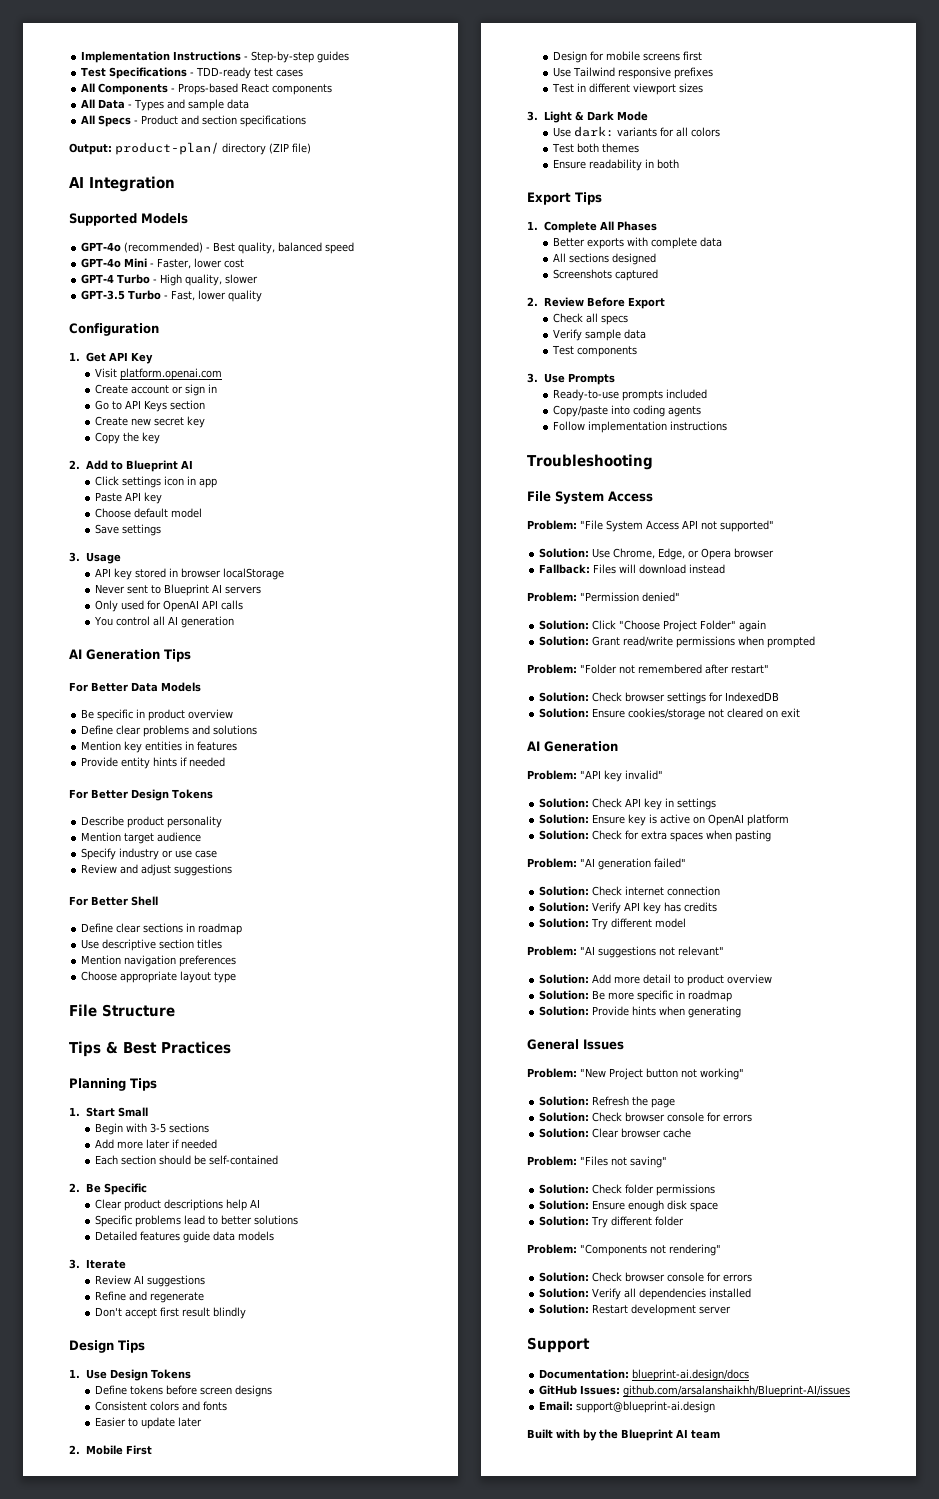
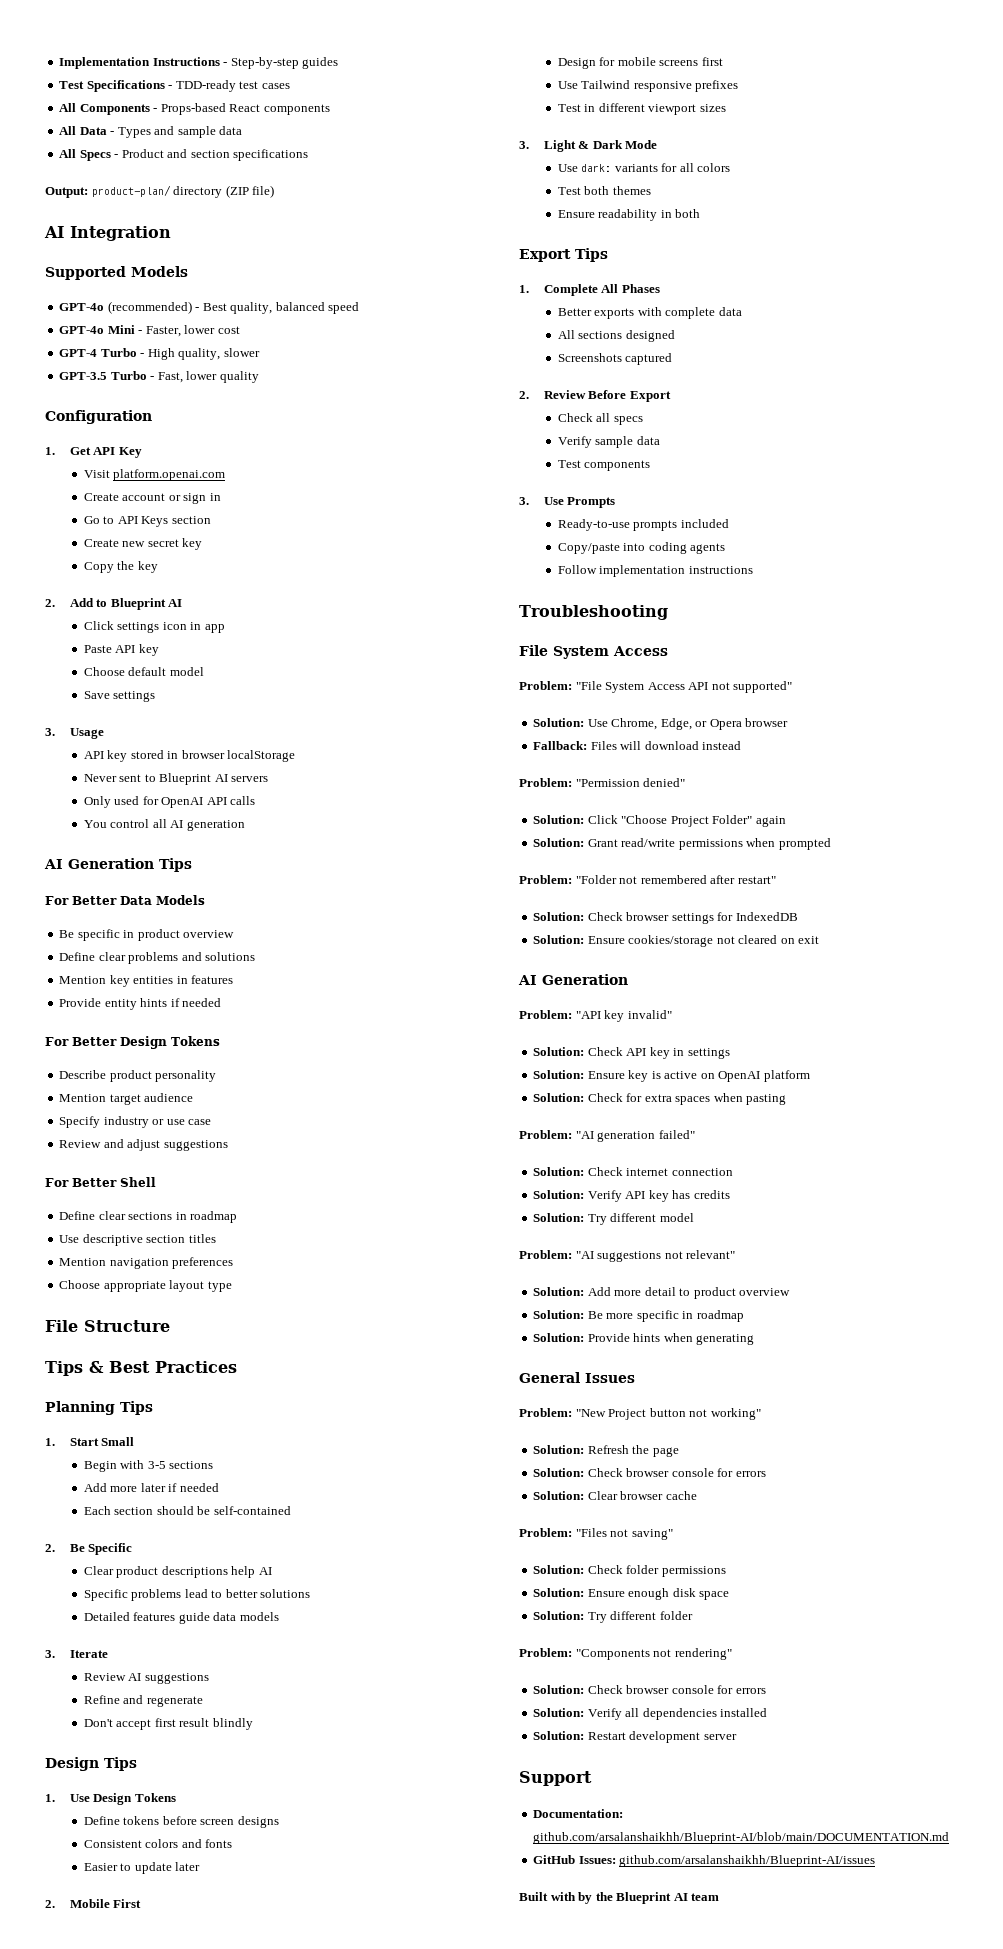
[632,1369,750,1381] blueprint-ai.design/docs -> [533,1832,950,1844] github.com/arsalanshaikhh/Blueprint-AI/blob/main/DOCUMENTATION.md
[539,1401,716,1413] // Email: support@blueprint-ai.design -> (876, 1861) none

